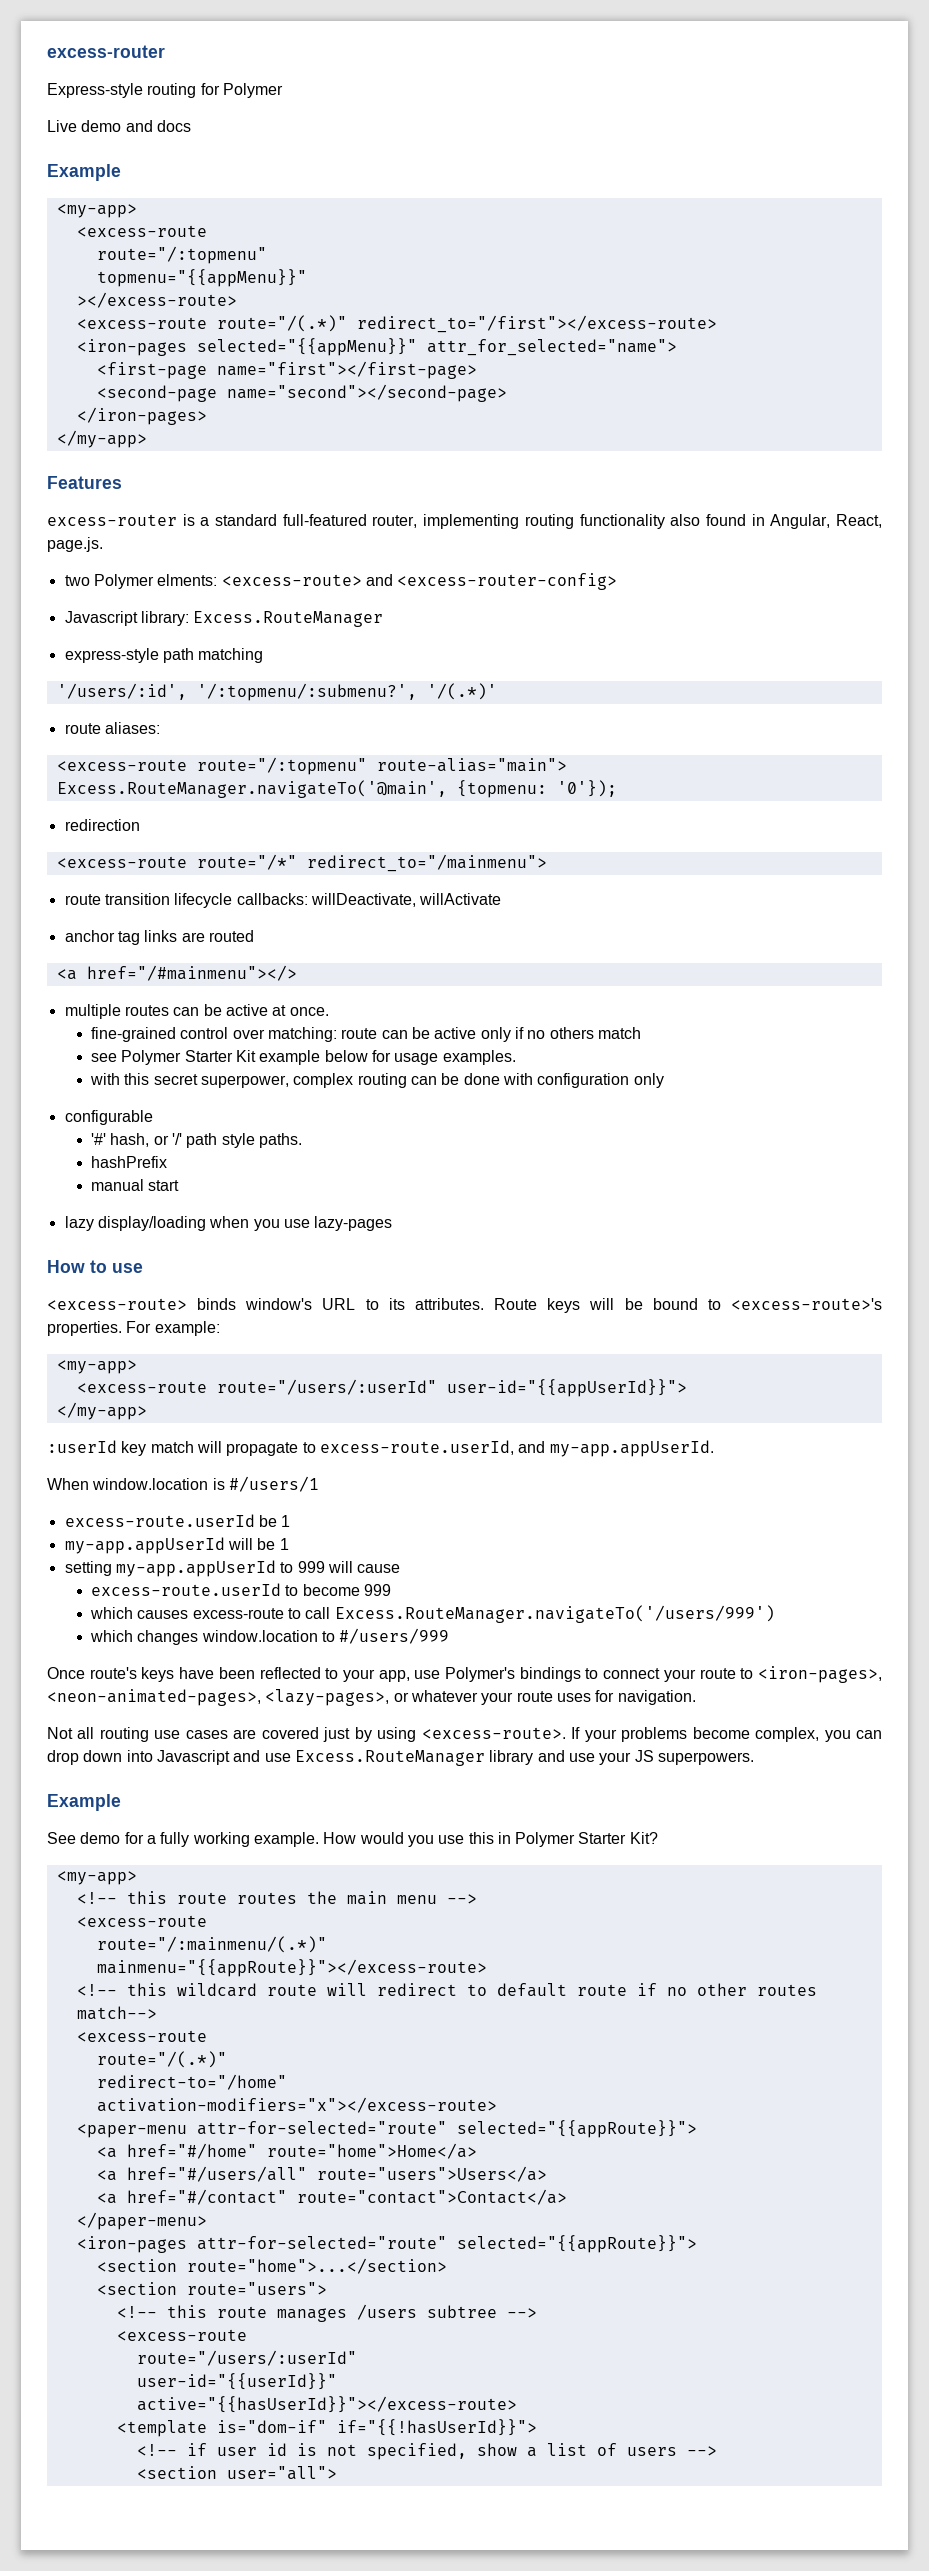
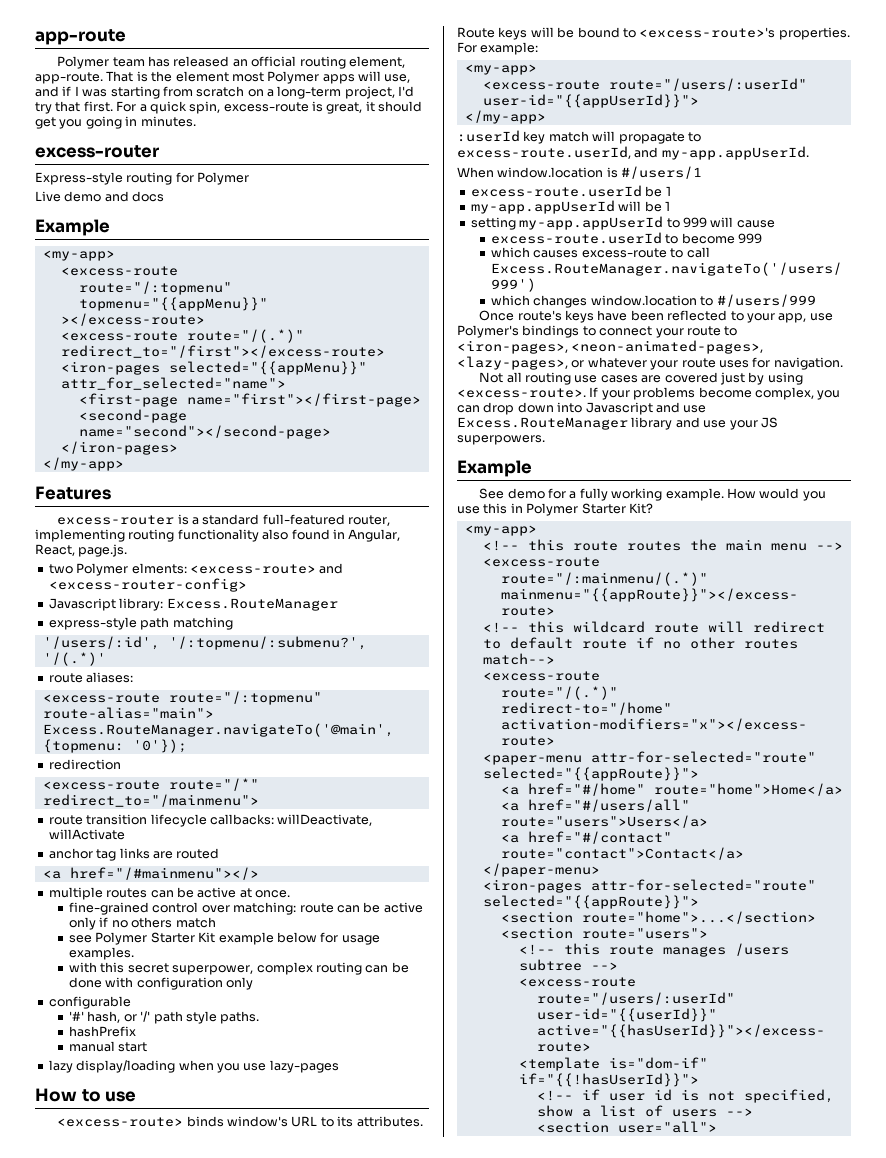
(47, 51) none -> [35,29,126,45] [57,56,405,69] [35,71,411,84] [35,86,415,99] [35,101,423,114] [35,116,196,129] app-route // Polymer team has released an official routing element, app-route. That is the element most Polymer apps will use, and if I was starting from scratch on a long-term project, I'd try that first. For a quick spin, excess-route is great, it should get you going in minutes. //

